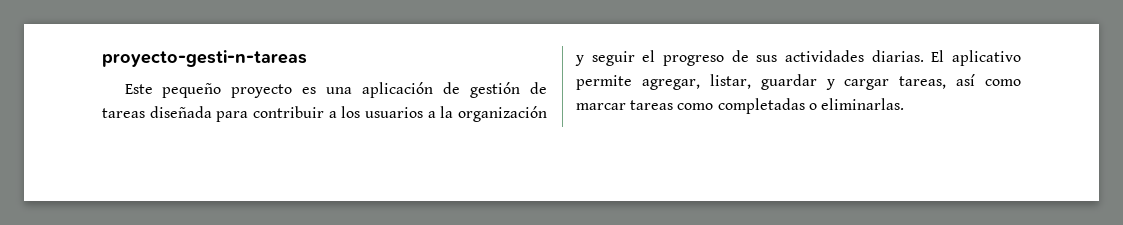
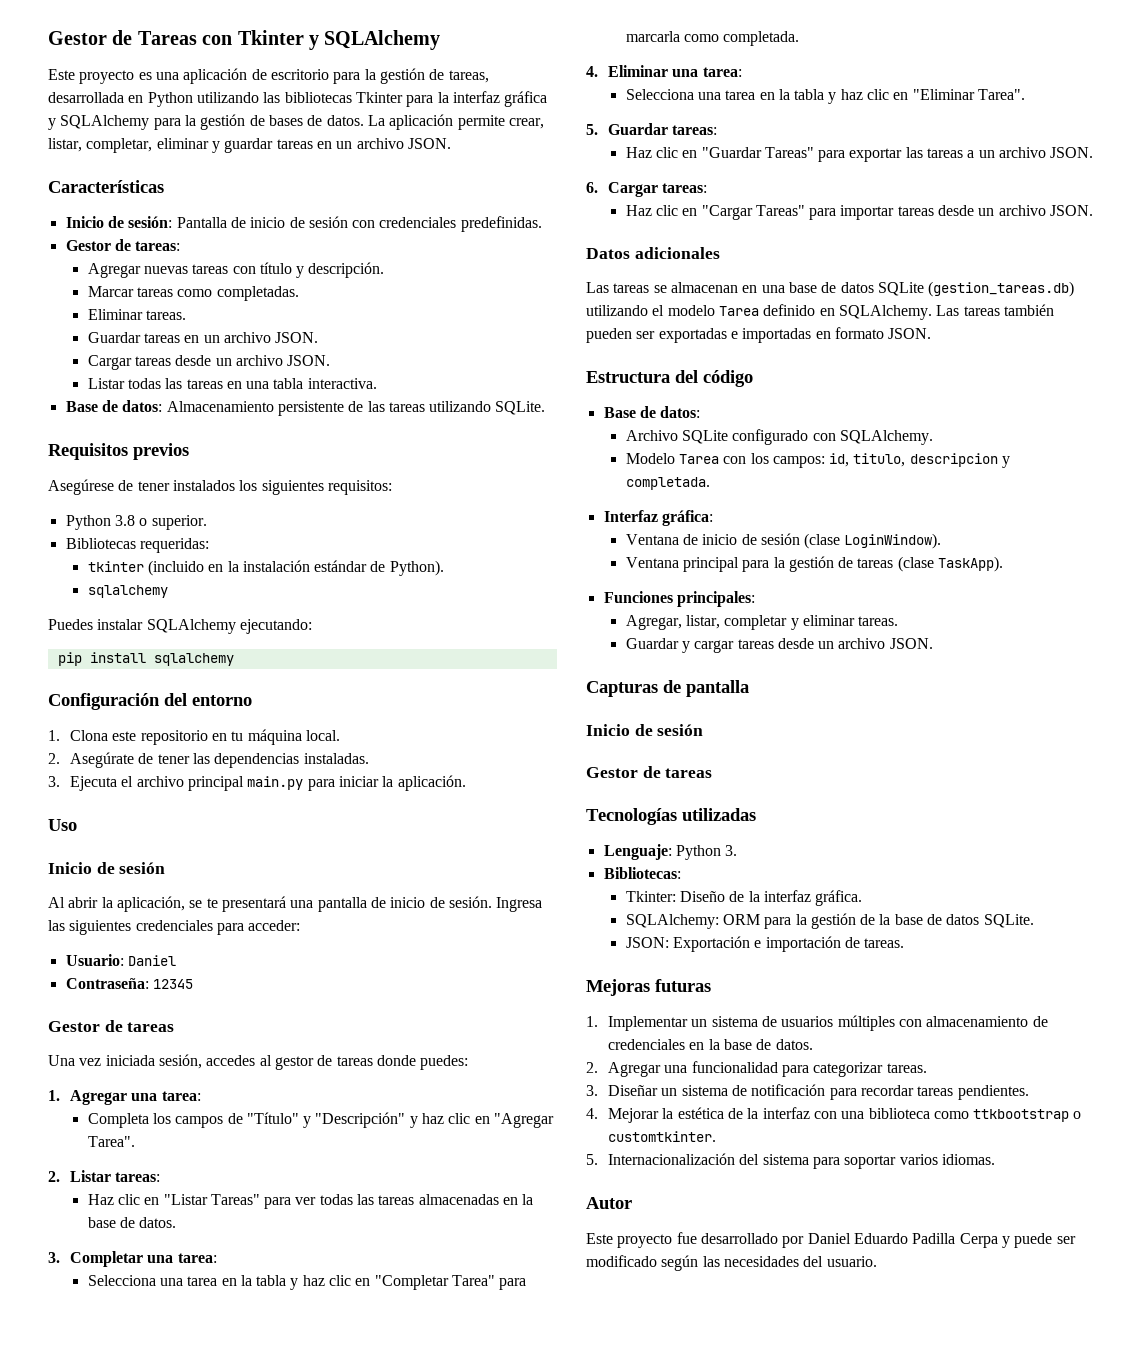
[102,50,307,67] [124,83,222,98] proyecto-gesti-n-tareas // Este pequeño -> [48,30,441,50] [48,69,75,80] Gestor de Tareas con Tkinter y SQLAlchemy // Este
[470,82,547,98] [102,106,547,122] [575,50,1021,66] [576,74,1021,90] [576,98,904,114] gestión de tareas diseñada para contribuir a los usuarios a la organización y seguir el progreso de sus actividades diarias. El aplicativo permite agregar, listar, guardar y cargar tareas, así como marcar tareas como completadas o eliminarlas. -> [270,68,489,84] [48,91,548,107] [48,114,544,130] [48,138,451,153] [48,180,164,193] [65,216,542,232] [65,239,181,251] [87,262,385,278] [87,286,299,301] [87,309,186,320] [87,332,319,343] [87,355,331,370] [87,378,377,389] [65,400,546,416] [48,443,189,460] [48,479,392,495] [65,515,207,530] [65,538,209,553] [87,560,444,576] [87,585,168,598] [48,619,312,634] [57,652,234,666] [48,693,252,710] [48,729,340,745] [48,752,369,768] [48,775,466,791] [48,819,77,831] [48,862,166,874] [48,896,543,912] [48,920,301,935] [65,954,176,966] [65,978,193,989] [48,1020,175,1032] [48,1054,469,1070] [48,1090,201,1105] [87,1112,555,1128] [87,1136,135,1147] [48,1170,161,1182] [87,1194,534,1209] [87,1217,177,1228] [48,1251,217,1267] [87,1275,527,1290] [625,31,800,46] [586,65,742,77] [625,89,1026,104] [586,123,718,135] [625,147,1094,162] [586,182,708,197] [625,205,1094,220] [586,247,720,259] [586,281,1075,297] [586,304,1054,320] [586,327,932,343] [586,370,753,387] [603,406,701,418] [625,429,933,445] [625,453,1011,468] [625,477,710,490] [603,510,713,526] [625,533,942,549] [625,556,1004,572] [603,591,755,607] [625,615,899,630] [625,638,933,653] [586,680,749,697] [586,724,704,736] [586,766,713,778] [586,808,756,825] [603,844,738,860] [603,867,681,879] [625,890,863,906] [625,913,1034,929] [625,936,905,952] [586,979,711,996] [586,1015,1048,1031] [607,1039,813,1050] [586,1061,927,1077] [586,1084,1029,1100] [586,1107,1082,1123] [607,1131,716,1142] [586,1153,995,1169] [586,1197,632,1209] [586,1232,1076,1248] [586,1255,877,1271] escritorio para la gestión de tareas, desarrollada en Python utilizando las bibliotecas Tkinter para la interfaz gráfica y SQLAlchemy para la gestión de bases de datos. La aplicación permite crear, listar, completar, eliminar y guardar tareas en un archivo JSON. // Características // Inicio de sesión: Pantalla de inicio de sesión con credenciales predefinidas. // Gestor de tareas: // Agregar nuevas tareas con título y descripción. // Marcar tareas como completadas. // Eliminar tareas. // Guardar tareas en un archivo JSON. // Cargar tareas desde un archivo JSON. // Listar todas las tareas en una tabla interactiva. // Base de datos: Almacenamiento persistente de las tareas utilizando SQLite. // Requisitos previos // Asegúrese de tener instalados los siguientes requisitos: // Python 3.8 o superior. // Bibliotecas requeridas: // tkinter (incluido en la instalación estándar de Python). // sqlalchemy // Puedes instalar SQLAlchemy ejecutando: // pip install sqlalchemy // Configuración del entorno // 1. Clona este repositorio en tu máquina local. // 2. Asegúrate de tener las dependencias instaladas. // 3. Ejecuta el archivo principal main.py para iniciar la aplicación. // Uso // Inicio de sesión // Al abrir la aplicación, se te presentará una pantalla de inicio de sesión. Ingresa las siguientes credenciales para acceder: // Usuario: Daniel // Contraseña: 12345 // Gestor de tareas // Una vez iniciada sesión, accedes al gestor de tareas donde puedes: // 1. Agregar una tarea: // Completa los campos de "Título" y "Descripción" y haz clic en "Agregar Tarea". // 2. Listar tareas: // Haz clic en "Listar Tareas" para ver todas las tareas almacenadas en la base de datos. // 3. Completar una tarea: // Selecciona una tarea en la tabla y haz clic en "Completar Tarea" para marcarla como completada. // 4. Eliminar una tarea: // Selecciona una tarea en la tabla y haz clic en "Eliminar Tarea". // 5. Guardar tareas: // Haz clic en "Guardar Tareas" para exportar las tareas a un archivo JSON. // 6. Cargar tareas: // Haz clic en "Cargar Tareas" para importar tareas desde un archivo JSON. // Datos adicionales // Las tareas se almacenan en una base de datos SQLite (gestion_tareas.db) utilizando el modelo Tarea definido en SQLAlchemy. Las tareas también pueden ser exportadas e importadas en formato JSON. // Estructura del código // Base de datos: // Archivo SQLite configurado con SQLAlchemy. // Modelo Tarea con los campos: id, titulo, descripcion y completada. // Interfaz gráfica: // Ventana de inicio de sesión (clase LoginWindow). // Ventana principal para la gestión de tareas (clase TaskApp). // Funciones principales: // Agregar, listar, completar y eliminar tareas. // Guardar y cargar tareas desde un archivo JSON. // Capturas de pantalla // Inicio de sesión // Gestor de tareas // Tecnologías utilizadas // Lenguaje: Python 3. // Bibliotecas: // Tkinter: Diseño de la interfaz gráfica. // SQLAlchemy: ORM para la gestión de la base de datos SQLite. // JSON: Exportación e importación de tareas. // Mejoras futuras // 1. Implementar un sistema de usuarios múltiples con almacenamiento de credenciales en la base de datos. // 2. Agregar una funcionalidad para categorizar tareas. // 3. Diseñar un sistema de notificación para recordar tareas pendientes. // 4. Mejorar la estética de la interfaz con una biblioteca como ttkbootstrap o customtkinter. // 5. Internacionalización del sistema para soportar varios idiomas. // Autor // Este proyecto fue desarrollado por Daniel Eduardo Padilla Cerpa y puede ser modificado según las necesidades del usuario.

